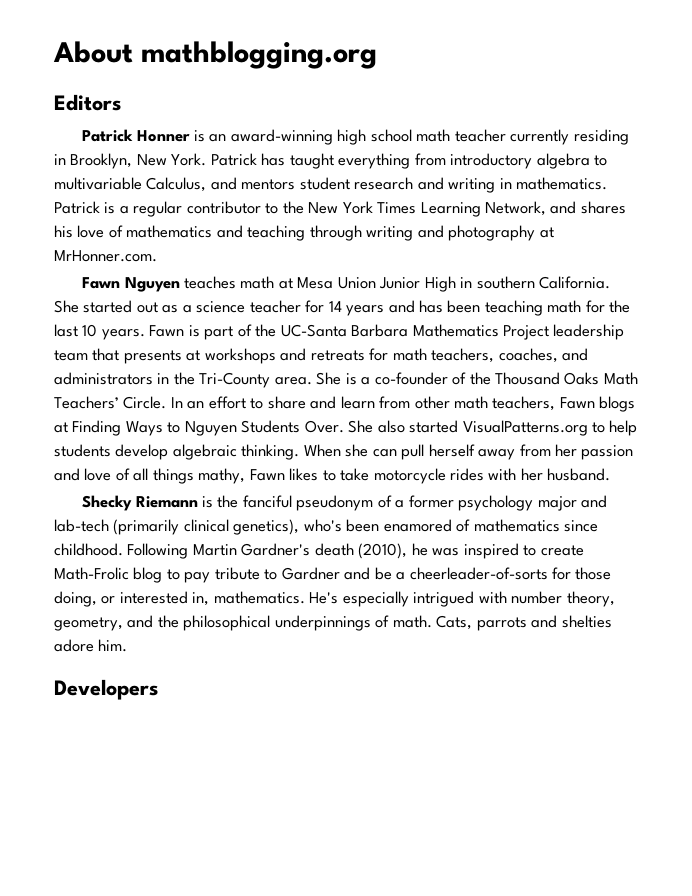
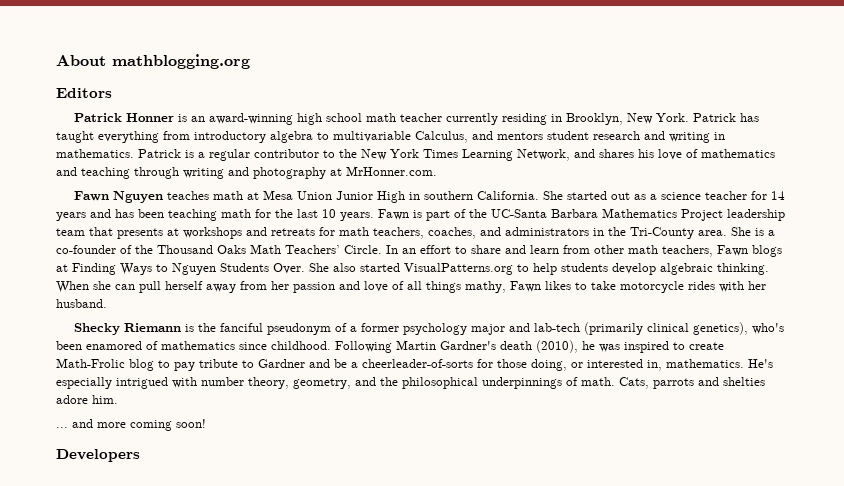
(128, 645) none -> [56,419,206,431] // ... and more coming soon!

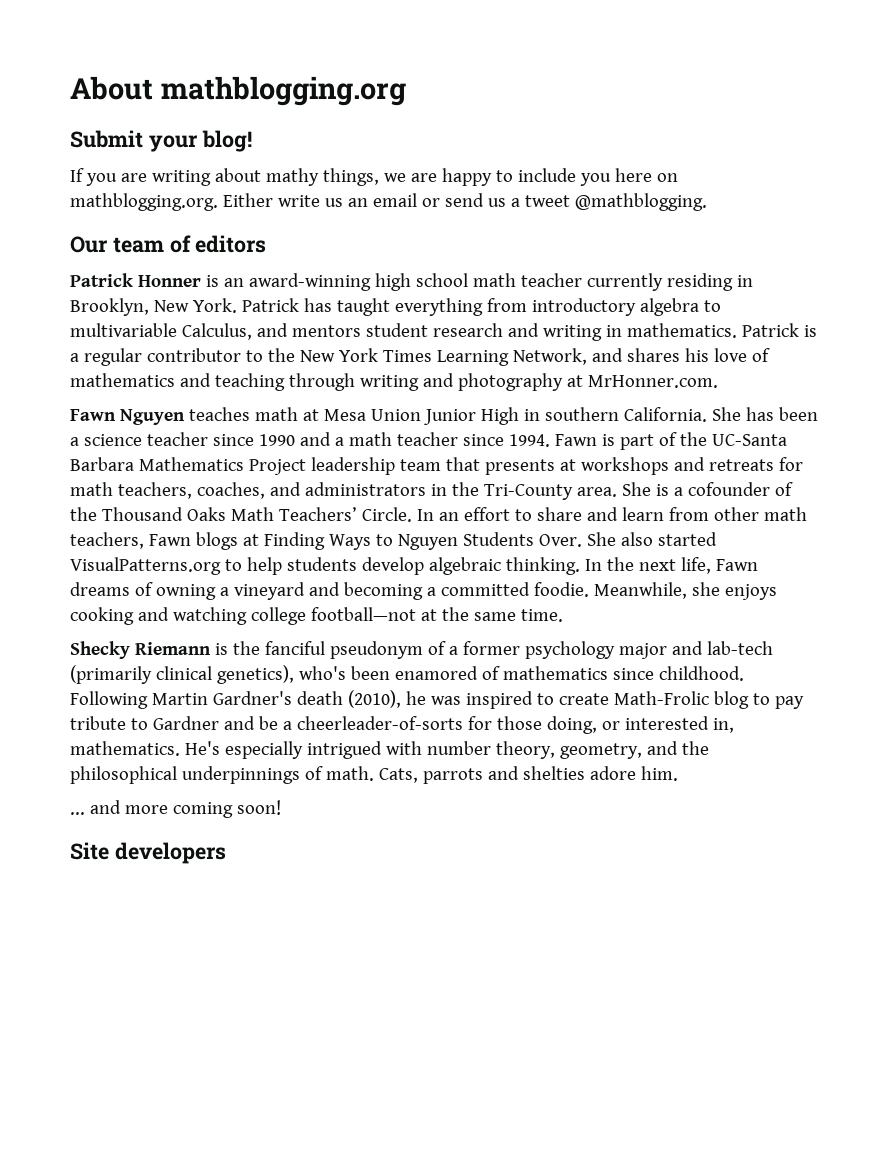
[56,88,112,98] Editors -> [70,130,252,152] [70,168,678,186] [70,193,707,211] [70,235,267,253] Submit your blog! // If you are writing about mathy things, we are happy to include you here on mathblogging.org. Either write us an email or send us a tweet @mathblogging. // Our team of editors
[566,191,785,200] [56,209,374,221] started out as a science teacher for 14 years and has been teaching math for the last 10 years. -> [745,407,818,421] [70,432,550,447] has been a science teacher since 1990 and a math teacher since 1994.
[56,245,116,254] co-founder -> [687,482,770,496] cofounder
[56,281,766,293] [56,299,107,308] When she can pull herself away from her passion and love of all things mathy, Fawn likes to take motorcycle rides with her husband. -> [584,557,758,574] [70,582,777,600] [70,607,563,625] In the next life, Fawn dreams of owning a vineyard and becoming a committed foodie. Meanwhile, she enjoys cooking and watching college football—not at the same time.
[56,449,140,462] Developers -> [70,842,226,864] Site developers

